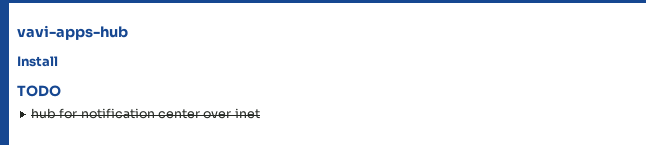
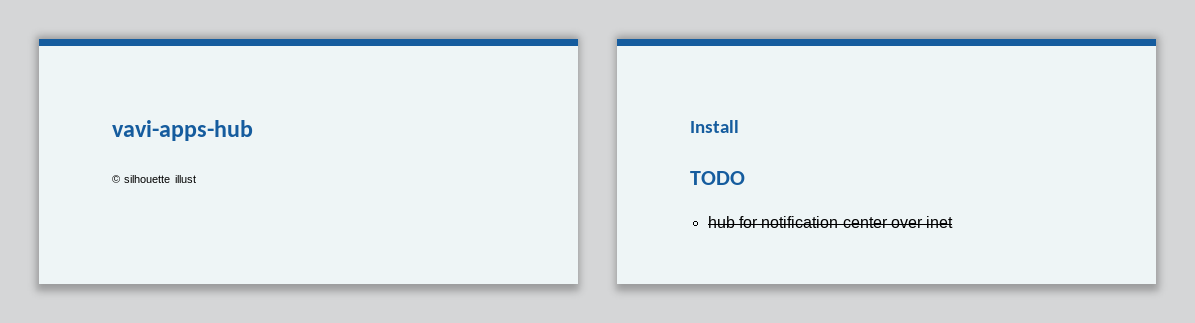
(128, 32) none -> [112,175,196,183] // © silhouette illust

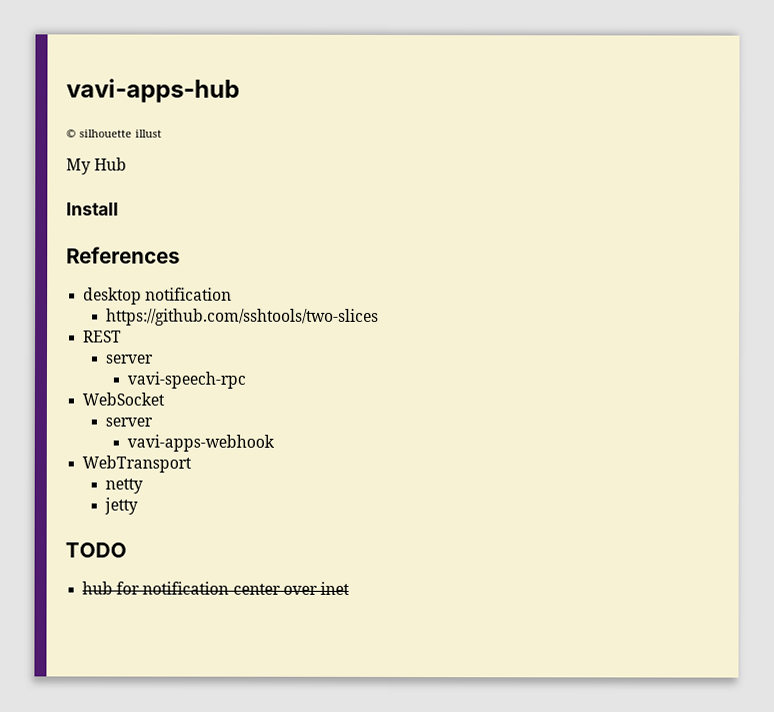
(196, 179) none -> [66,157,128,175] // My Hub
(739, 126) none -> [66,246,180,264] [83,287,233,305] [105,308,379,326] [83,330,123,343] [104,354,154,364] [127,371,247,389] [82,392,166,406] [104,417,153,427] [127,434,276,452] [82,455,193,473] [104,478,143,494] [103,497,138,515] // References // desktop notification // https://github.com/sshtools/two-slices // REST // server // vavi-speech-rpc // WebSocket // server // vavi-apps-webhook // WebTransport // netty // jetty

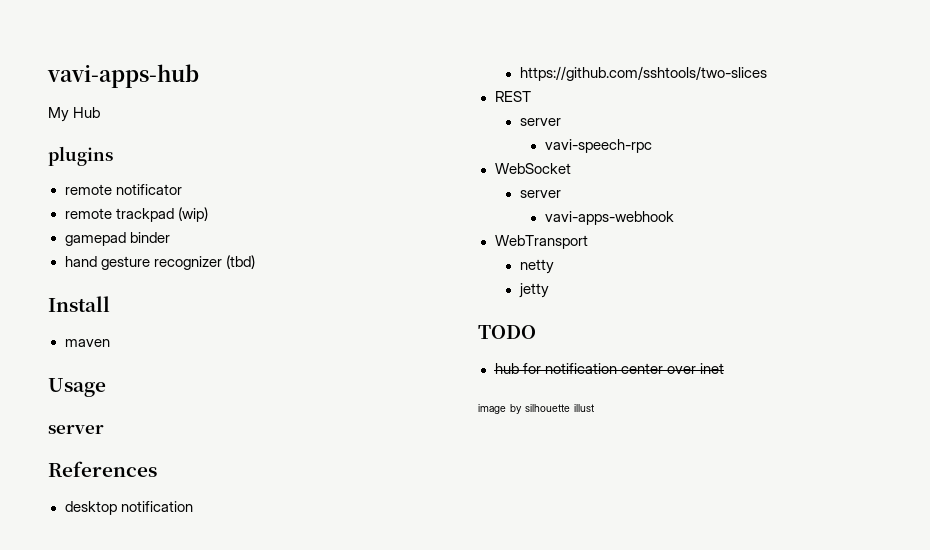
[66,129,163,138] // © silhouette illust -> (199, 76) none
[66,202,119,216] Install -> [48,146,113,166] [64,184,182,195] [64,207,208,222] [64,232,170,246] [64,255,255,270] [48,296,110,312] [64,339,110,347] [48,378,106,397] [48,425,104,434] plugins // remote notificator // remote trackpad (wip) // gamepad binder // hand gesture recognizer (tbd) // Install // maven // Usage // server
(350, 588) none -> [478,404,595,414] // image by silhouette illust

